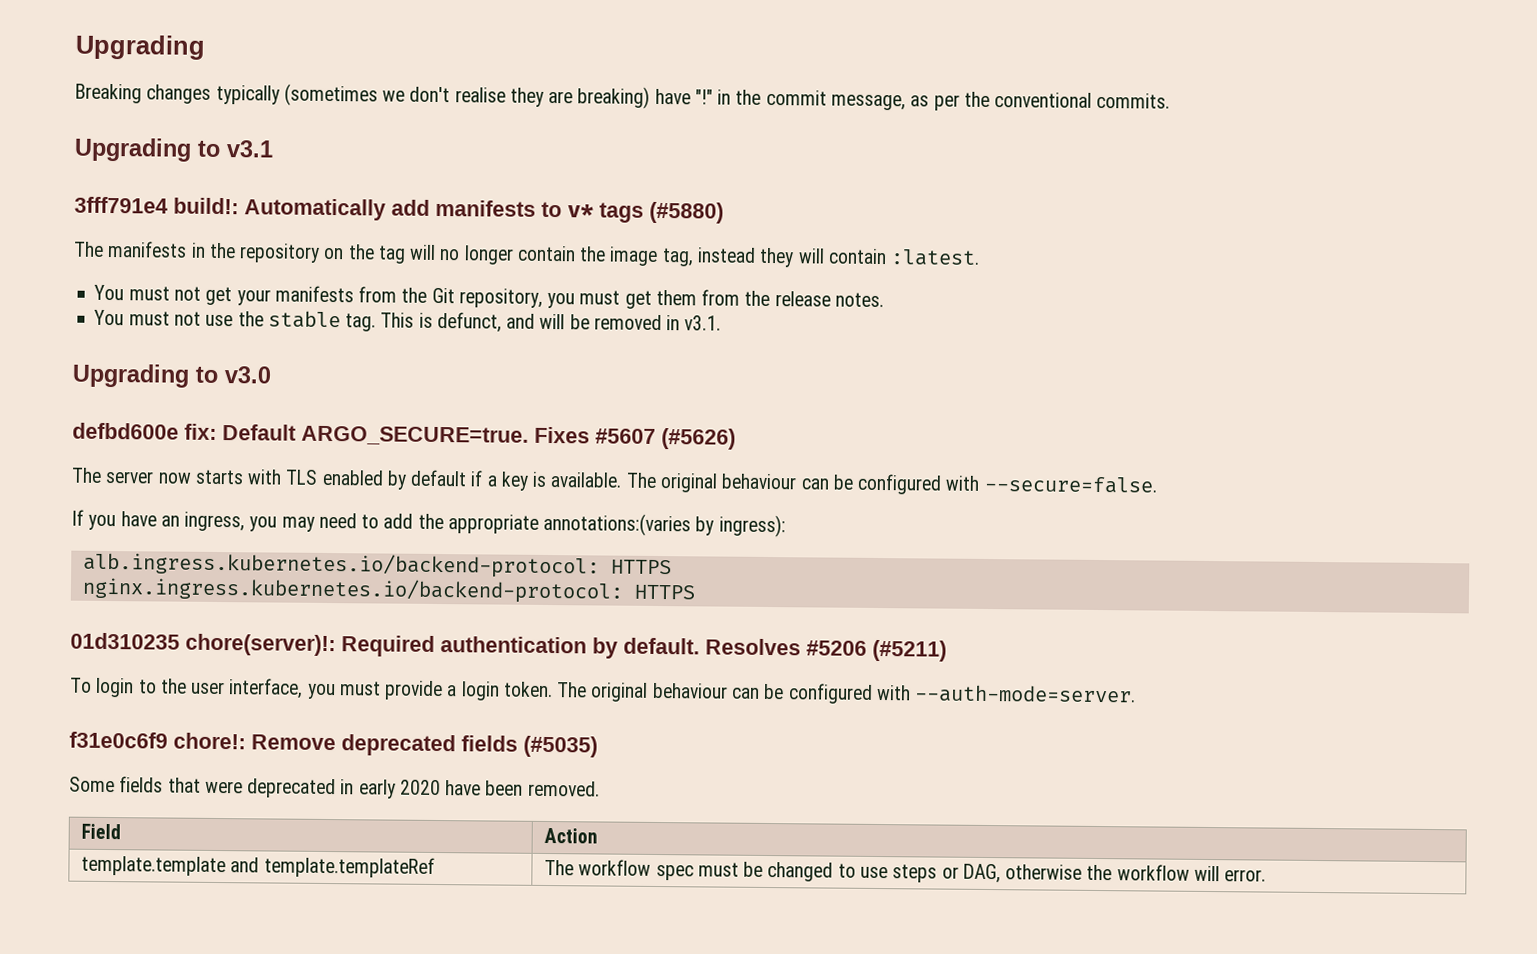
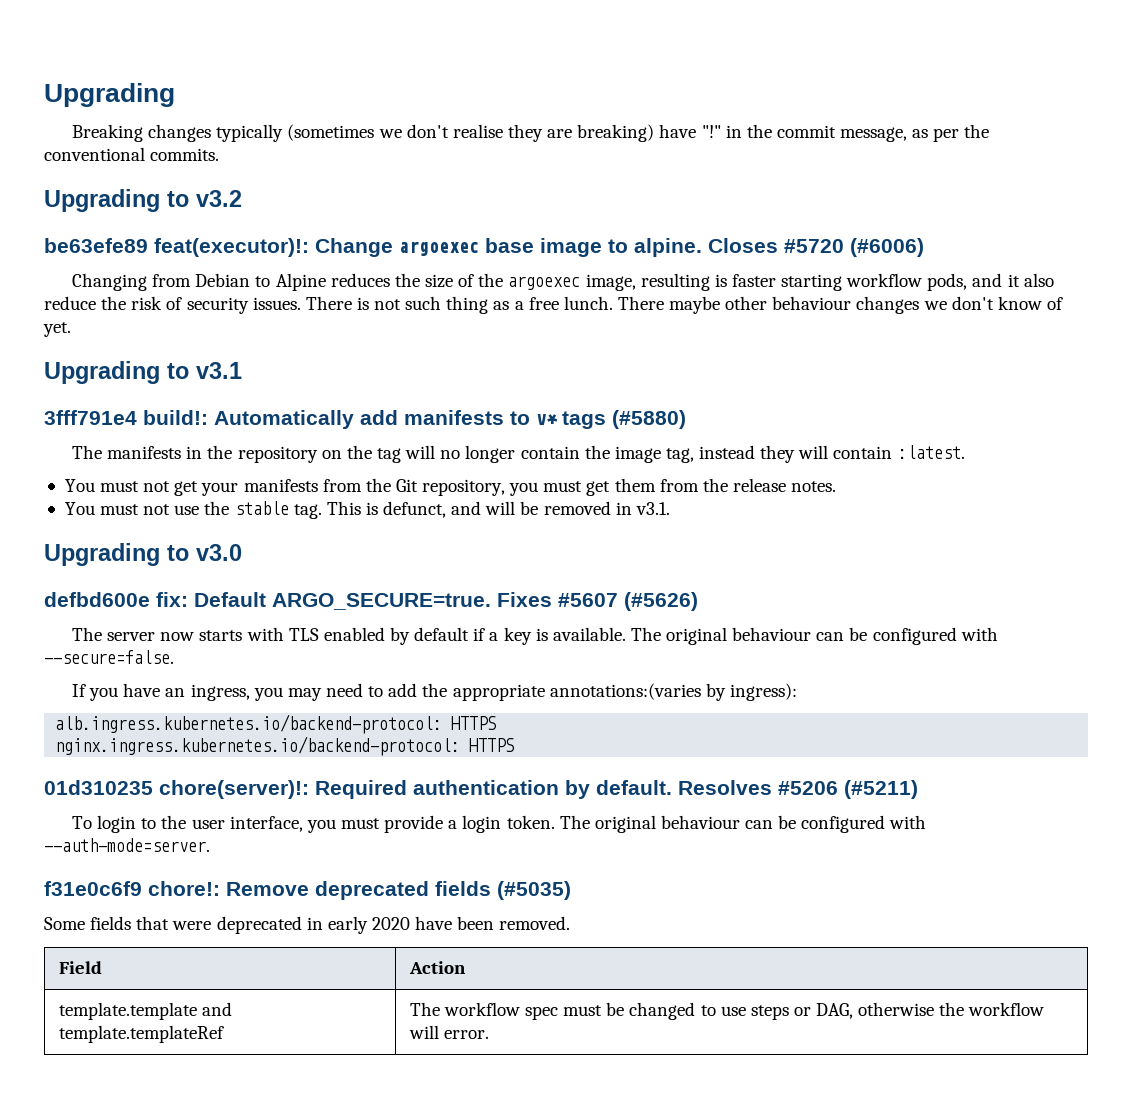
(1171, 100) none -> [44,189,242,212] [44,238,924,257] [72,273,1054,291] [44,296,1063,314] [43,322,71,337] // Upgrading to v3.2 // be63efe89 feat(executor)!: Change argoexec base image to alpine. Closes #5720 (#6006) // Changing from Debian to Alpine reduces the size of the argoexec image, resulting is faster starting workflow pods, and it also reduce the risk of security issues. There is not such thing as a free lunch. There maybe other behaviour changes we don't know of yet.

